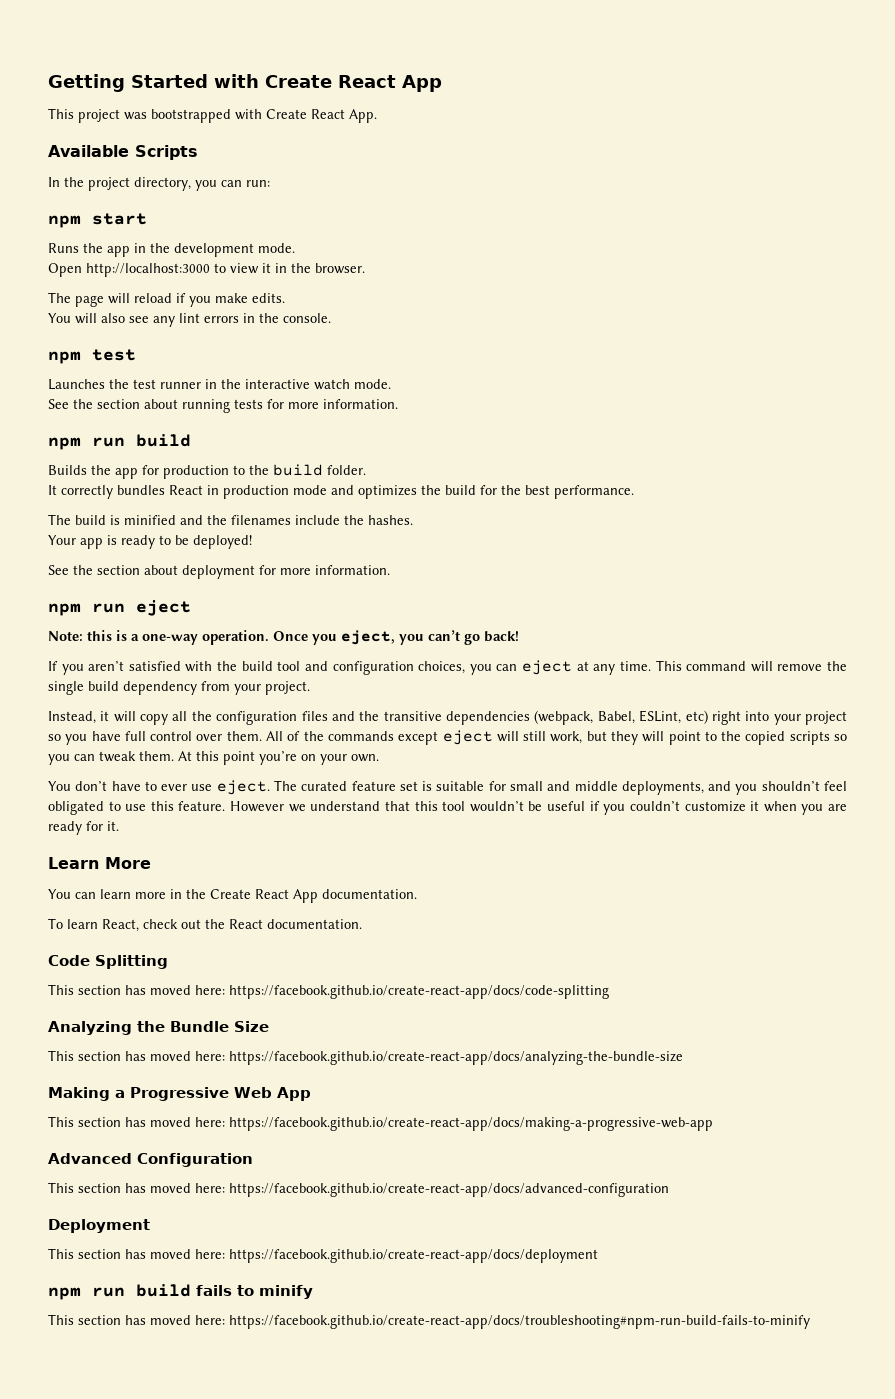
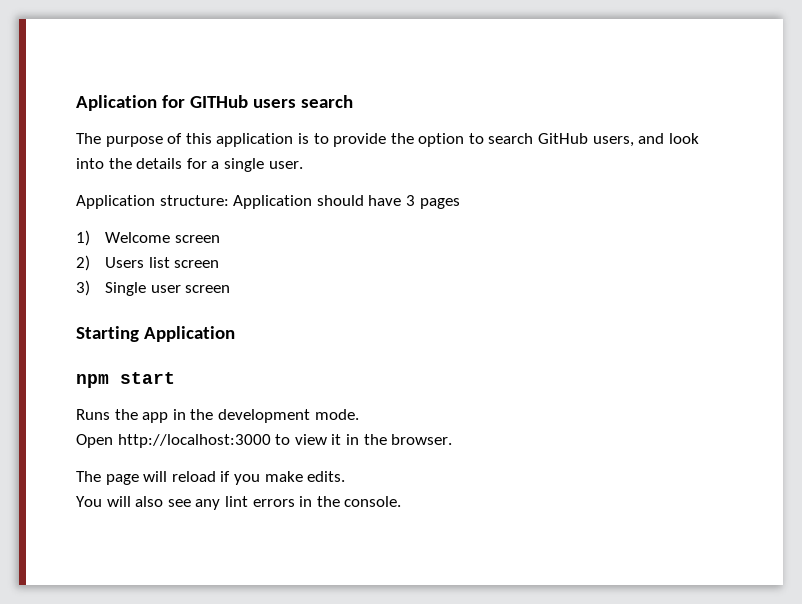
[48,74,442,92] [48,108,377,123] [48,145,198,160] [48,177,270,191] Getting Started with Create React App // This project was bootstrapped with Create React App. // Available Scripts // In the project directory, you can run: -> [76,95,353,111] [76,133,699,147] [76,158,303,172] [76,195,460,209] [76,230,220,246] [76,255,220,271] [76,280,231,296] [76,326,235,342] Aplication for GITHub users search // The purpose of this application is to provide the option to search GitHub users, and look into the details for a single user. // Application structure: Application should have 3 pages // 1) Welcome screen // 2) Users list screen // 3) Single user screen // Starting Application
[48,349,136,364] [48,379,391,390] [48,399,398,413] [48,434,191,450] [48,464,366,479] [48,485,634,499] [48,514,413,525] [48,535,252,549] [48,565,390,579] [48,600,191,616] [48,630,519,645] [48,660,847,675] [48,681,310,695] [48,710,847,725] [48,730,847,745] [48,751,379,765] [48,780,848,795] [48,801,847,815] [48,821,119,835] [48,857,151,869] [48,889,417,903] [48,918,362,932] [48,955,168,969] [48,984,609,999] [48,1021,269,1035] [48,1050,683,1065] [48,1087,311,1101] [48,1116,713,1131] [48,1153,253,1167] [48,1182,669,1197] [48,1219,150,1233] [48,1248,598,1263] [48,1284,313,1300] [48,1314,810,1329] // npm test // Launches the test runner in the interactive watch mode. // See the section about running tests for more information. // npm run build // Builds the app for production to the build folder. // It correctly bundles React in production mode and optimizes the build for the best performance. // The build is minified and the filenames include the hashes. // Your app is ready to be deployed! // See the section about deployment for more information. // npm run eject // Note: this is a one-way operation. Once you eject, you can’t go back! // If you aren’t satisfied with the build tool and configuration choices, you can eject at any time. This command will remove the single build dependency from your project. // Instead, it will copy all the configuration files and the transitive dependencies (webpack, Babel, ESLint, etc) right into your project so you have full control over them. All of the commands except eject will still work, but they will point to the copied scripts so you can tweak them. At this point you’re on your own. // You don’t have to ever use eject. The curated feature set is suitable for small and middle deployments, and you shouldn’t feel obligated to use this feature. However we understand that this tool wouldn’t be useful if you couldn’t customize it when you are ready for it. // Learn More // You can learn more in the Create React App documentation. // To learn React, check out the React documentation. // Code Splitting // This section has moved here: https://facebook.github.io/create-react-app/docs/code-splitting // Analyzing the Bundle Size // This section has moved here: https://facebook.github.io/create-react-app/docs/analyzing-the-bundle-size // Making a Progressive Web App // This section has moved here: https://facebook.github.io/create-react-app/docs/making-a-progressive-web-app // Advanced Configuration // This section has moved here: https://facebook.github.io/create-react-app/docs/advanced-configuration // Deployment // This section has moved here: https://facebook.github.io/create-react-app/docs/deployment // npm run build fails to minify // This section has moved here: https://facebook.github.io/create-react-app/docs/troubleshooting#npm-run-build-fails-to-minify -> (402, 501) none

